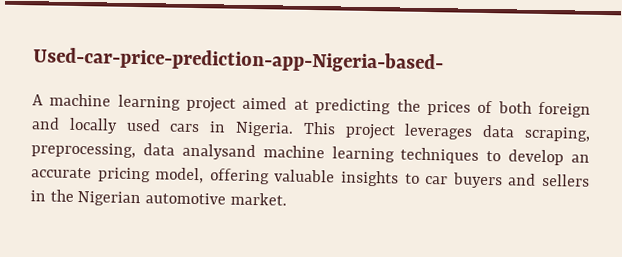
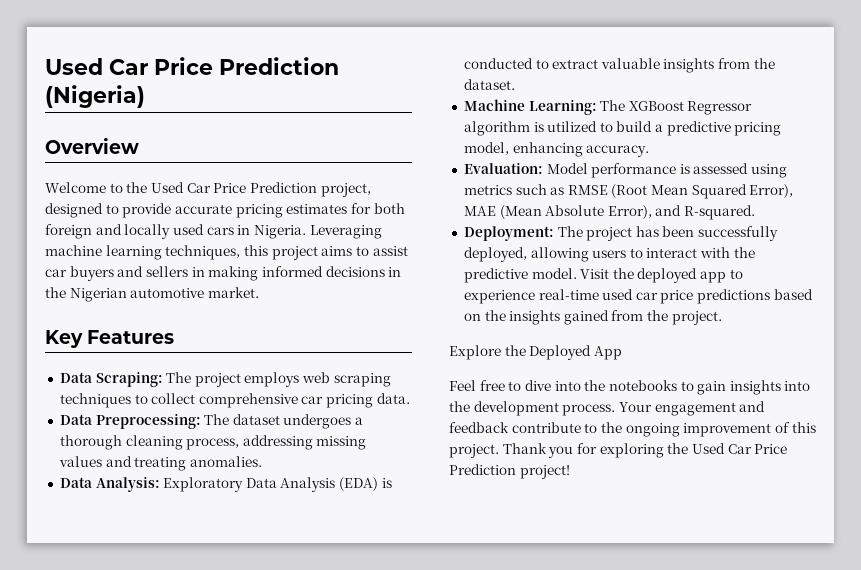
[33,47,444,74] [32,93,494,116] Used-car-price-prediction-app-Nigeria-based- // A machine learning project aimed at predicting the prices of -> [45,57,339,75] [45,85,145,108] [45,138,139,154] [45,182,371,197] [45,203,371,218] Used Car Price Prediction (Nigeria) // Overview // Welcome to the Used Car Price Prediction project, designed to provide accurate pricing estimates for
[302,121,591,142] [31,142,590,166] [31,167,420,187] This project leverages data scraping, preprocessing, data analysand machine learning techniques to develop an accurate pricing model, offering valuable insights to -> [309,225,382,239] [45,245,408,260] Leveraging machine learning techniques, this project aims to assist
(46, 196) none -> [208,266,402,281] making informed decisions in
(287, 199) none -> [45,330,175,348] [59,372,391,387] [59,393,410,408] [59,414,364,429] [59,435,367,450] [58,456,262,471] [59,477,392,492] [463,58,775,73] [463,79,515,90] [463,99,753,115] [463,121,782,136] [463,142,650,157] [463,163,788,178] [463,184,794,199] [463,205,756,220] [463,226,779,241] [463,247,755,262] [463,268,743,283] [463,289,813,304] [463,310,722,325] [449,345,622,360] [449,380,811,395] [449,401,766,416] [449,422,816,437] [449,443,788,458] [449,464,570,479] // Key Features // Data Scraping: The project employs web scraping techniques to collect comprehensive car pricing data. // Data Preprocessing: The dataset undergoes a thorough cleaning process, addressing missing values and treating anomalies. // Data Analysis: Exploratory Data Analysis (EDA) is conducted to extract valuable insights from the dataset. // Machine Learning: The XGBoost Regressor algorithm is utilized to build a predictive pricing model, enhancing accuracy. // Evaluation: Model performance is assessed using metrics such as RMSE (Root Mean Squared Error), MAE (Mean Absolute Error), and R-squared. // Deployment: The project has been successfully deployed, allowing users to interact with the predictive model. Visit the deployed app to experience real-time used car price predictions based on the insights gained from the project. // Explore the Deployed App // Feel free to dive into the notebooks to gain insights into the development process. Your engagement and feedback contribute to the ongoing improvement of this project. Thank you for exploring the Used Car Price Prediction project!

